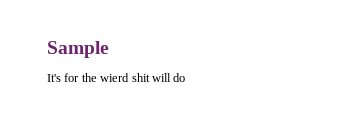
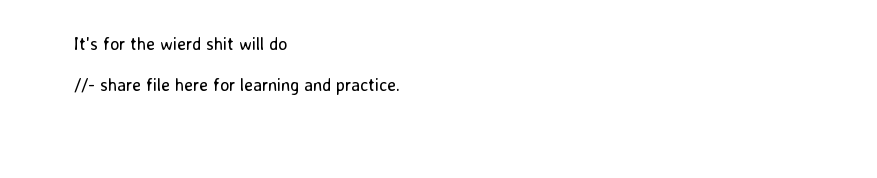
[47,41,109,58] Sample // -> (74, 43) none
(186, 77) none -> [74,78,400,95] // //- share file here for learning and practice.

